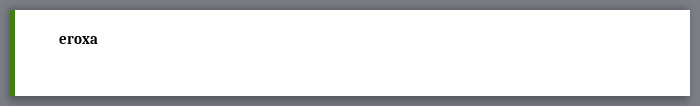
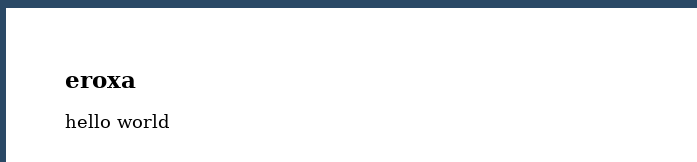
(98, 39) none -> [65,114,170,128] // hello world

